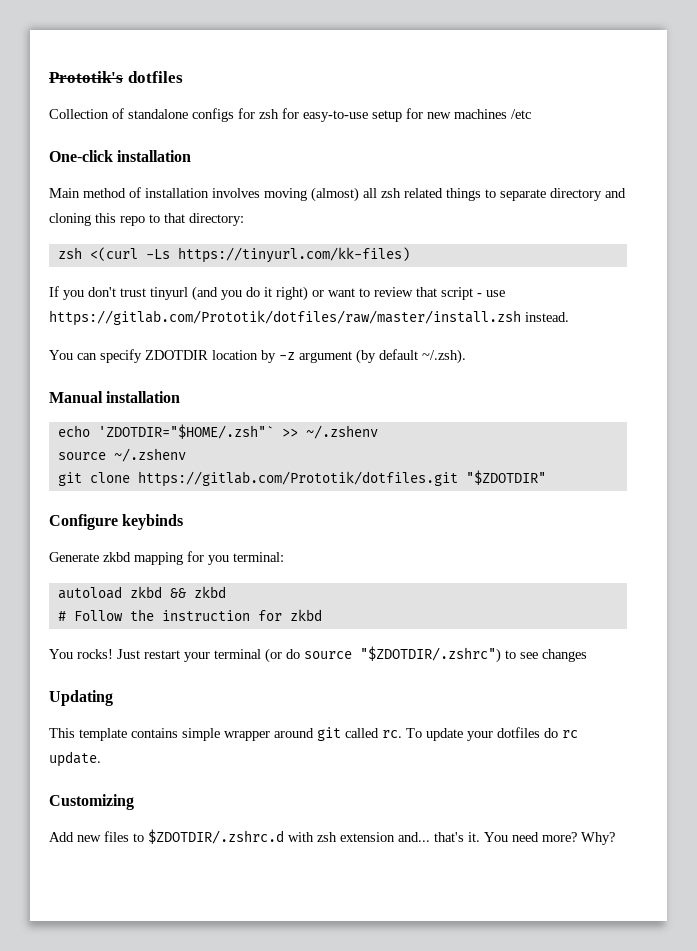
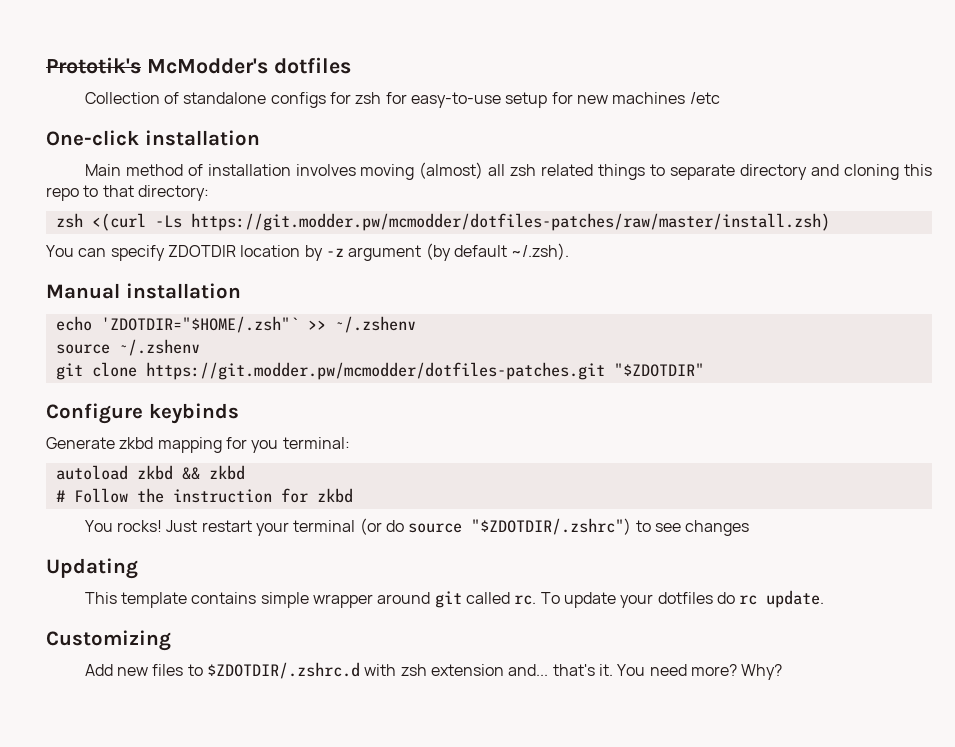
(123, 77) none -> [146,58,268,74] McModder's
[177,247,410,263] [49,286,505,301] [49,310,569,326] https://tinyurl.com/kk-files) // If you don't trust tinyurl (and you do it right) or want to review that script - use https://gitlab.com/Prototik/dotfiles/raw/master/install.zsh instead. -> [190,213,830,231] https://git.modder.pw/mcmodder/dotfiles-patches/raw/master/install.zsh)
[137,471,458,487] https://gitlab.com/Prototik/dotfiles.git -> [145,362,605,380] https://git.modder.pw/mcmodder/dotfiles-patches.git

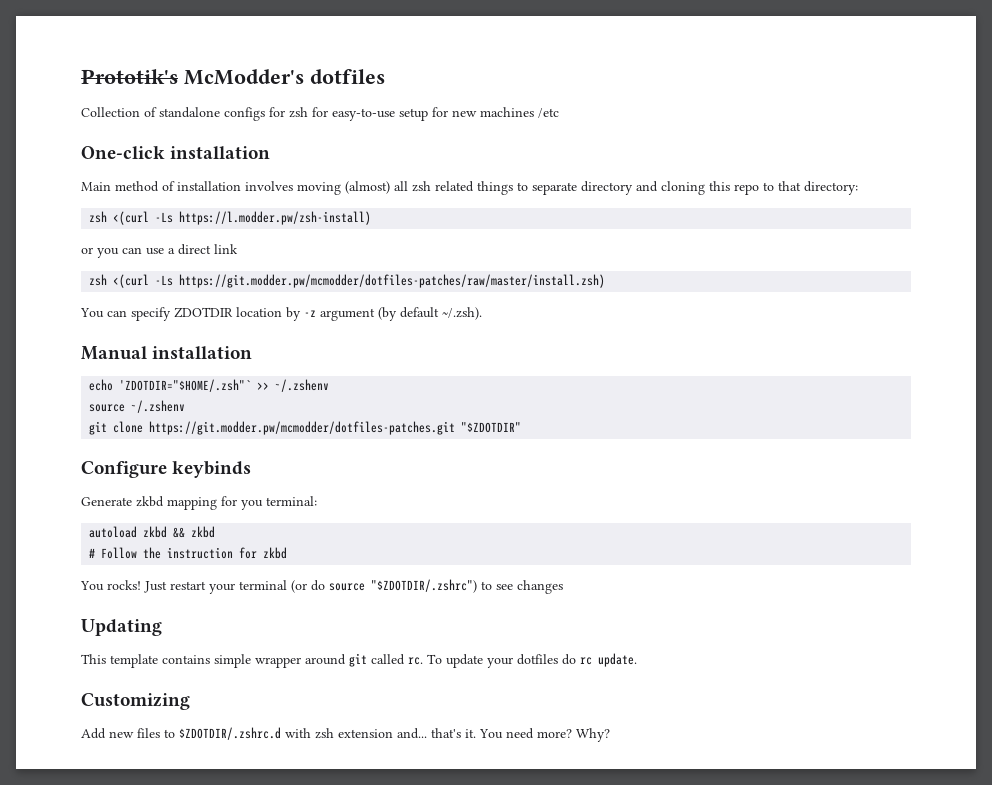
(209, 193) none -> [89,211,372,225] [81,244,238,258] // zsh <(curl -Ls https://l.modder.pw/zsh-install) // or you can use a direct link

